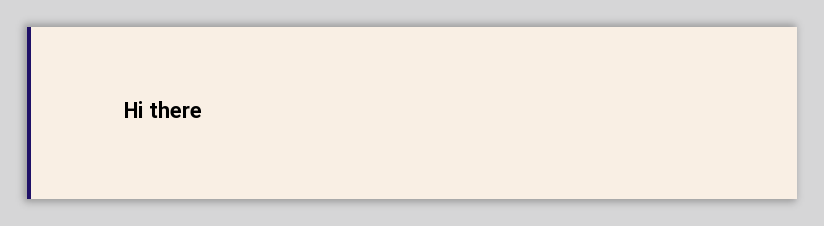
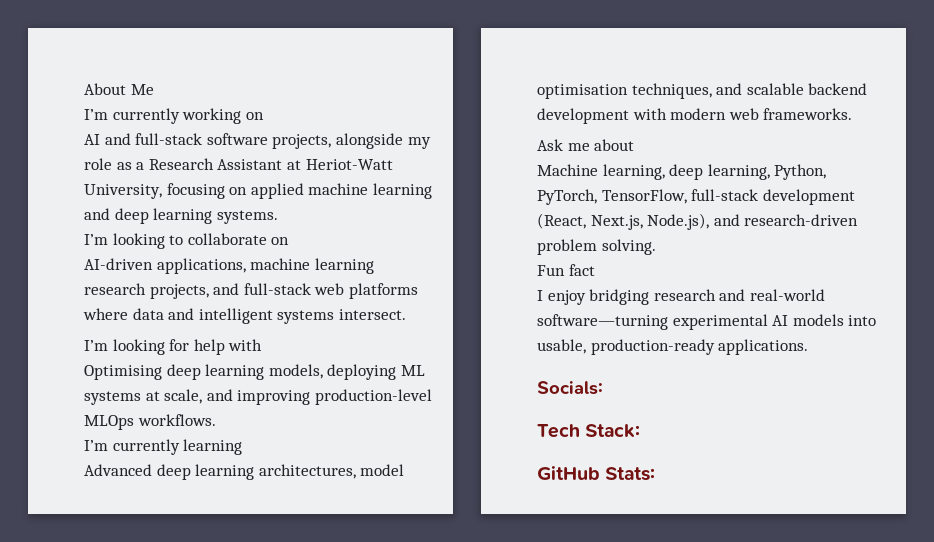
[124,101,202,118] Hi there -> [84,83,154,95] [84,108,264,124] [84,133,431,149] [84,158,393,170] [84,183,432,199] [84,208,278,224] [84,233,290,249] [84,258,374,274] [84,283,418,299] [83,308,406,324] [84,339,263,355] [84,364,425,380] [84,389,432,405] [84,414,216,430] [84,439,243,455] [84,464,405,480] [537,83,868,99] [537,108,853,124] [537,139,635,151] [537,164,827,180] [537,189,855,205] [537,213,859,230] [537,239,656,255] [537,264,595,276] [537,289,825,305] [537,314,877,330] [537,339,809,355] [537,381,603,395] [537,424,641,438] [537,466,656,481] About Me // I’m currently working on // AI and full-stack software projects, alongside my role as a Research Assistant at Heriot-Watt University, focusing on applied machine learning and deep learning systems. // I’m looking to collaborate on // AI-driven applications, machine learning research projects, and full-stack web platforms where data and intelligent systems intersect. // I’m looking for help with // Optimising deep learning models, deploying ML systems at scale, and improving production-level MLOps workflows. // I’m currently learning // Advanced deep learning architectures, model optimisation techniques, and scalable backend development with modern web frameworks. // Ask me about // Machine learning, deep learning, Python, PyTorch, TensorFlow, full-stack development (React, Next.js, Node.js), and research-driven problem solving. // Fun fact // I enjoy bridging research and real-world software—turning experimental AI models into usable, production-ready applications. // Socials: // Tech Stack: // GitHub Stats:

